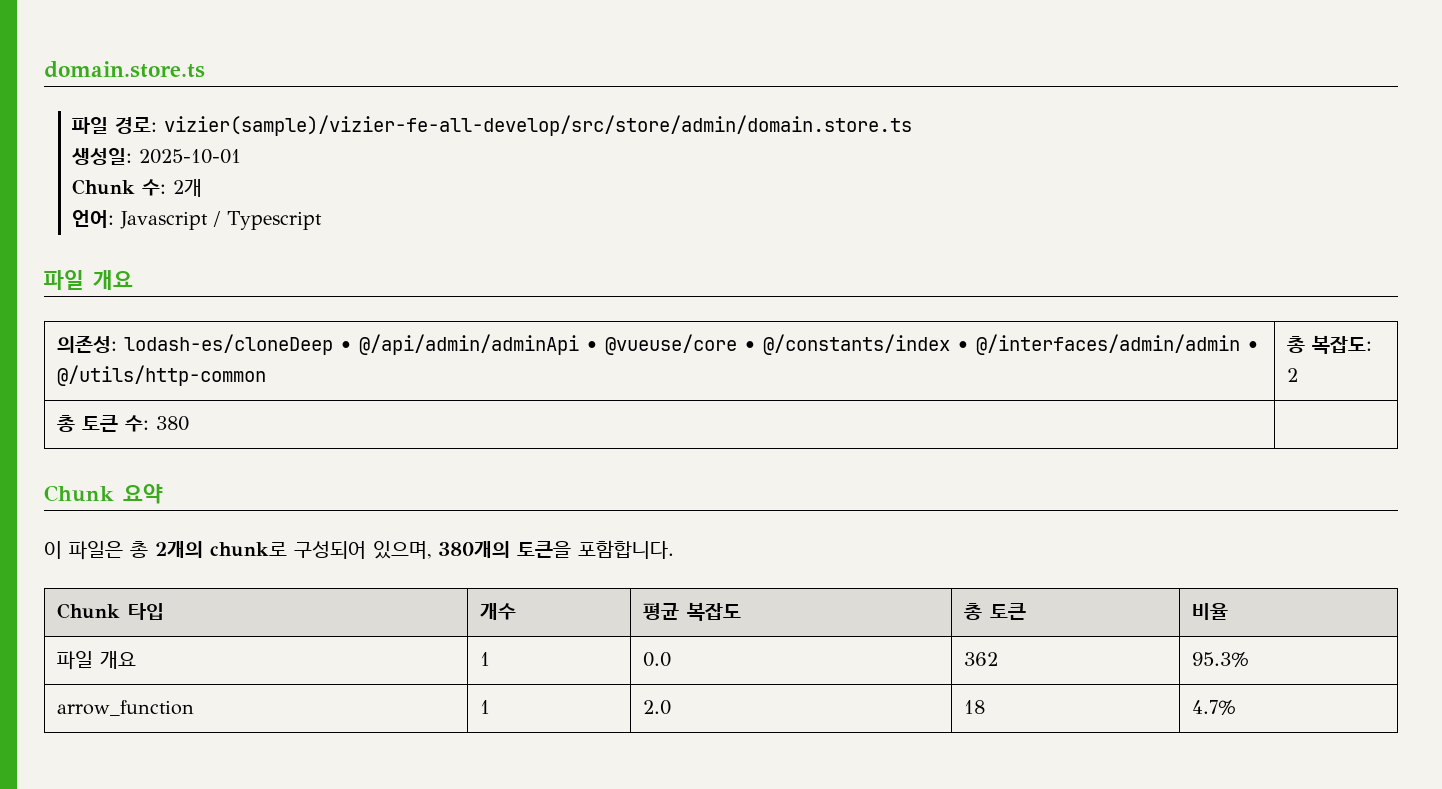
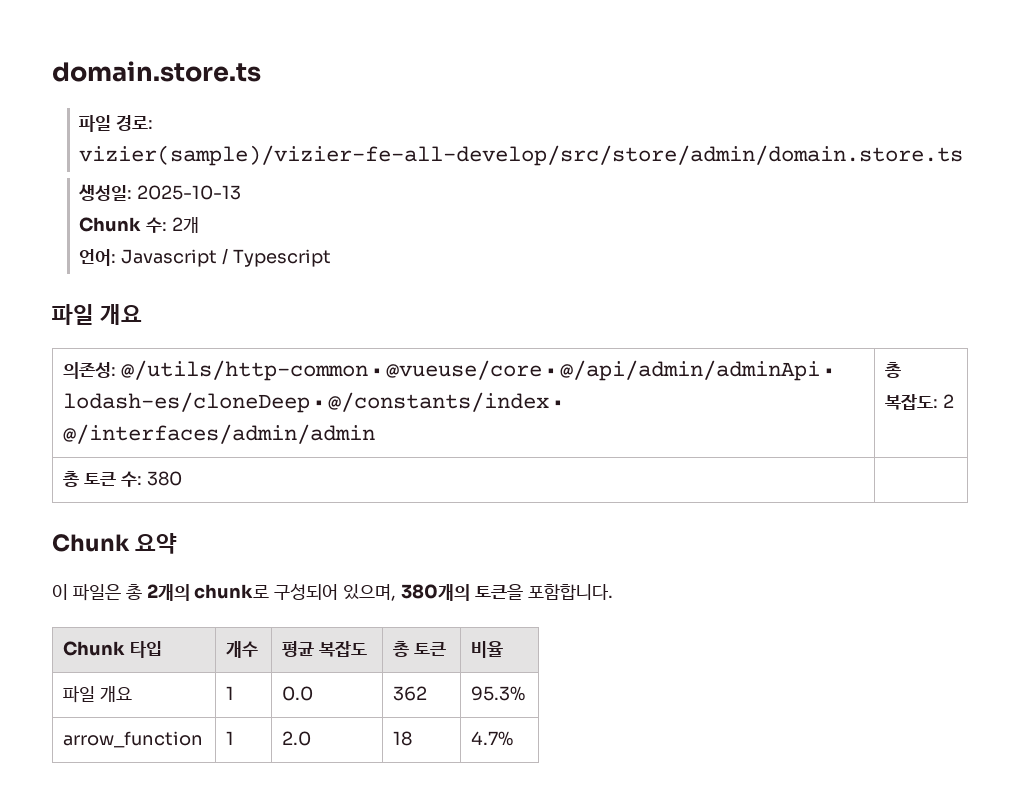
[138,149,241,164] 2025-10-01 -> [137,185,242,200] 2025-10-13
[124,334,334,355] lodash-es/cloneDeep -> [121,360,543,381] @/utils/http-common • @vueuse/core
[605,334,738,355] @vueuse/core -> [63,392,311,413] lodash-es/cloneDeep
[1247,341,1260,351] [57,365,267,386] • @/utils/http-common -> (376, 434) none

